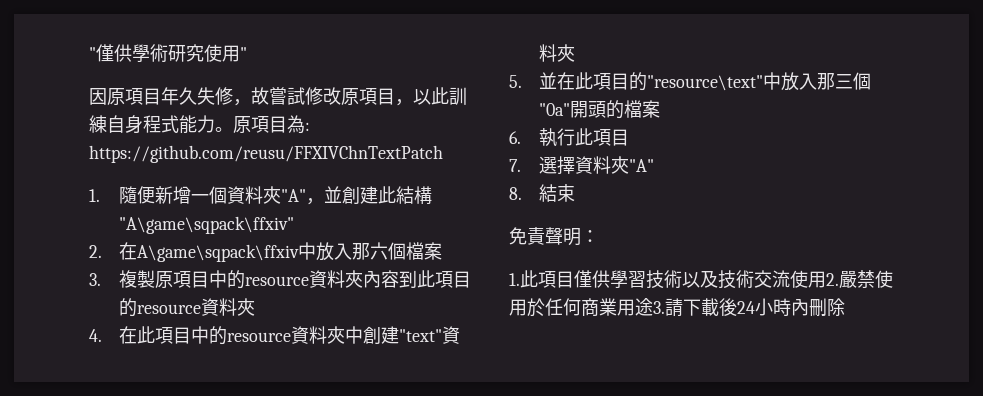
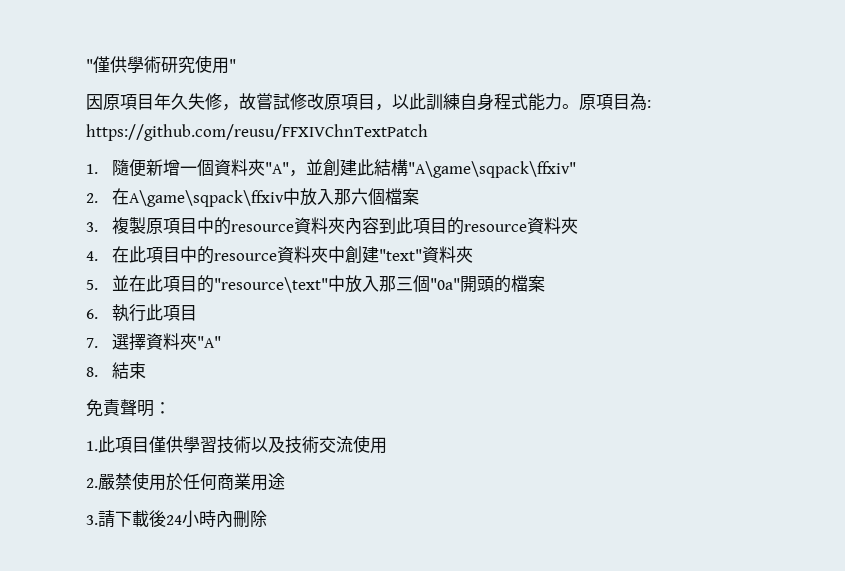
(826, 279) none -> (387, 445) //
(653, 307) none -> (285, 481) //

